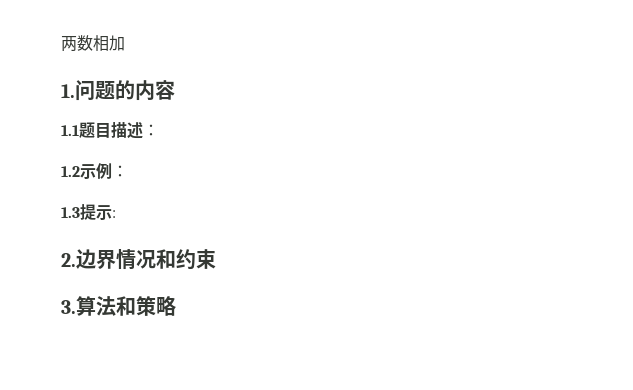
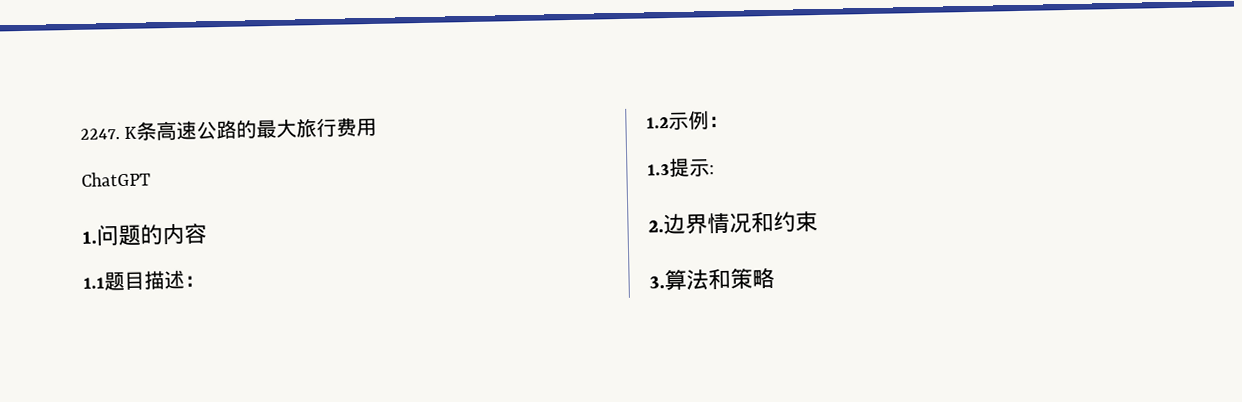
[61,35,125,51] 两数相加 -> [80,117,378,141] [81,171,151,187] 2247. K条高速公路的最大旅行费用 // ChatGPT

